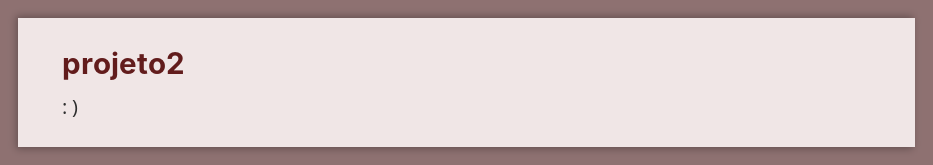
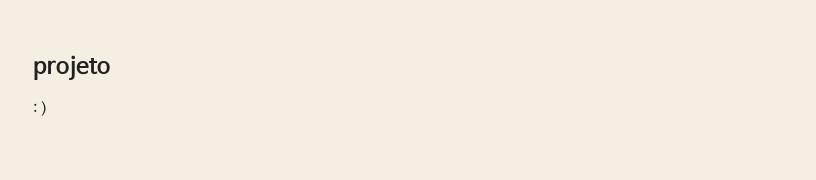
[62,51,185,80] projeto2 -> [33,55,110,81] projeto

